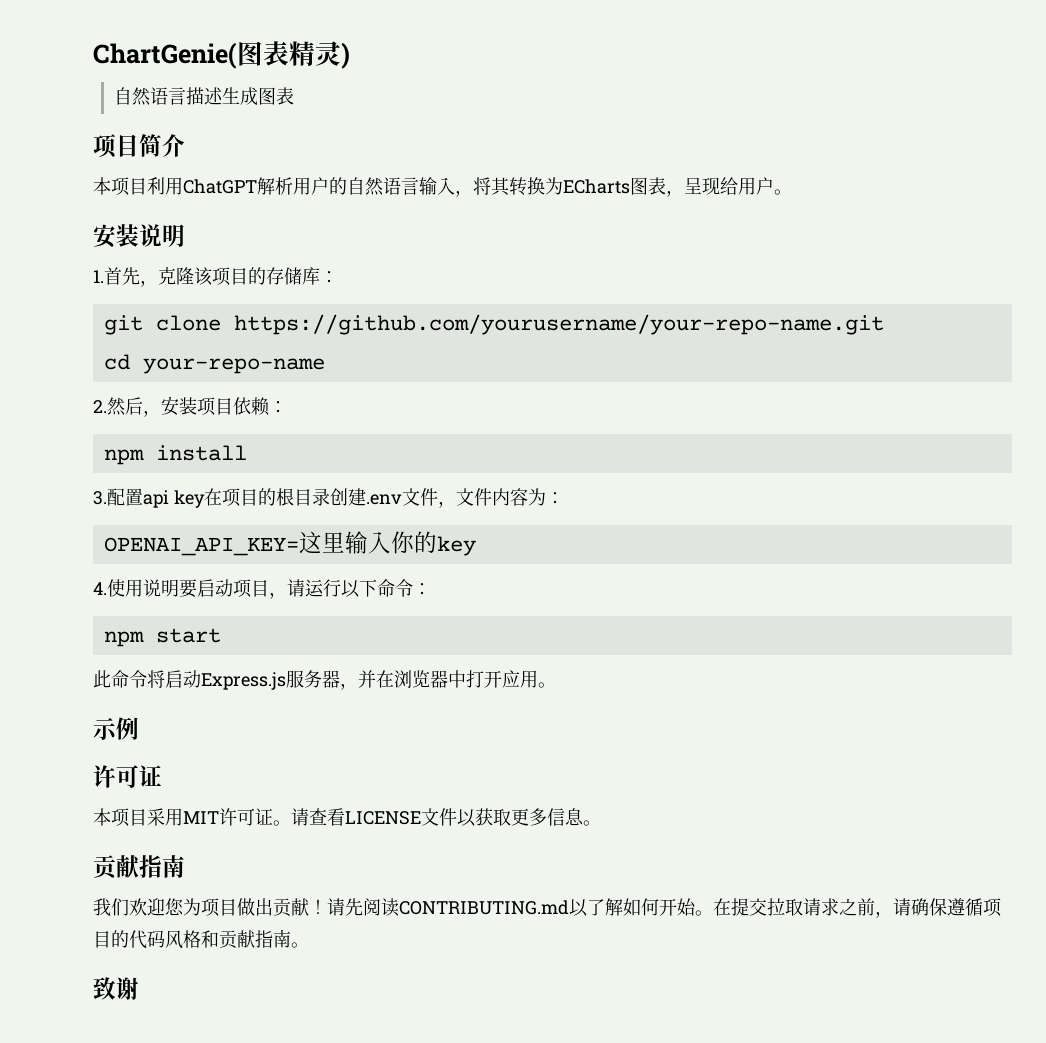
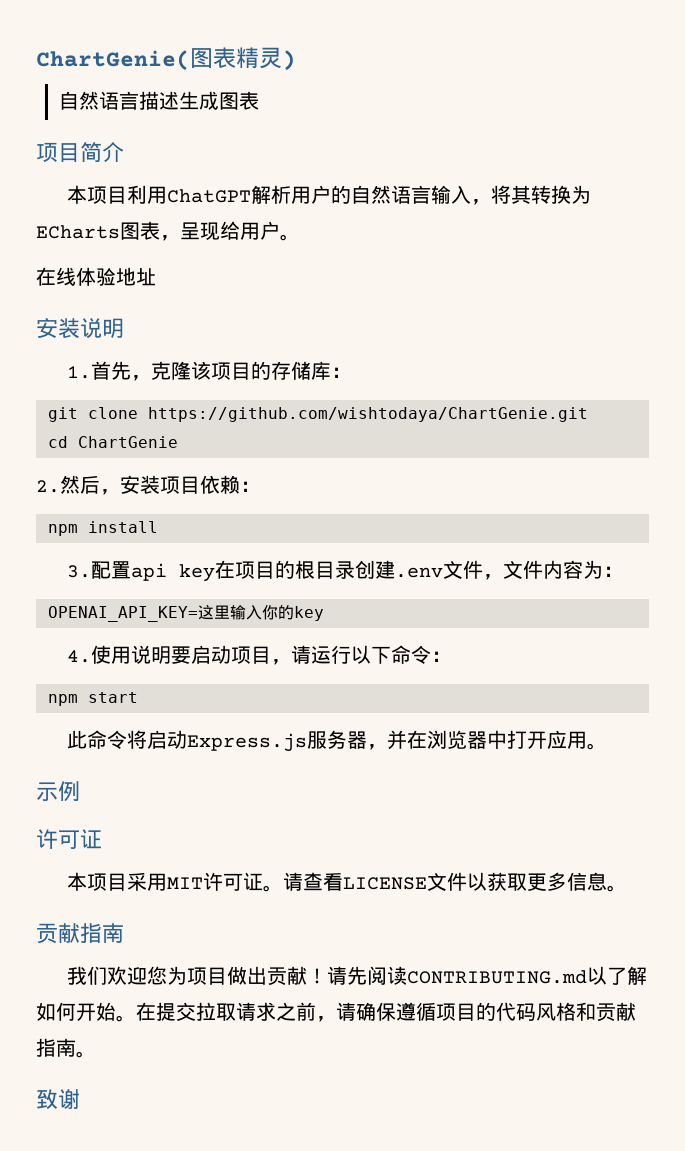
(792, 192) none -> [36,267,156,286] // 在线体验地址
[233,314,884,335] https://github.com/yourusername/your-repo-name.git -> [148,407,588,422] https://github.com/wishtodaya/ChartGenie.git
[142,358,325,374] your-repo-name -> [78,436,178,448] ChartGenie

